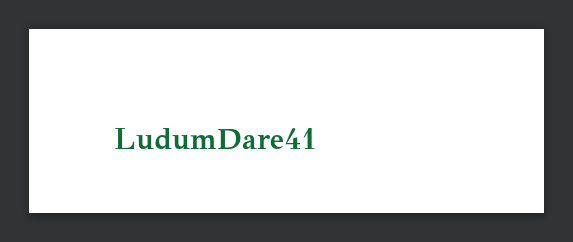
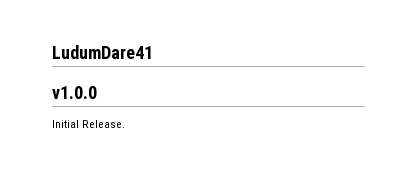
(317, 139) none -> [52,86,97,99] [52,120,126,128] // v1.0.0 // Initial Release.

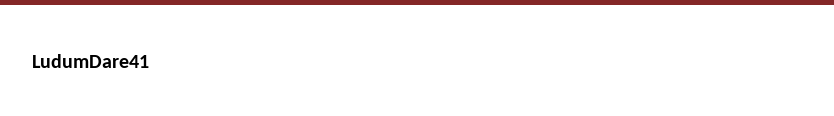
[52,86,97,99] [52,120,126,128] // v1.0.0 // Initial Release. -> (149, 61) none

